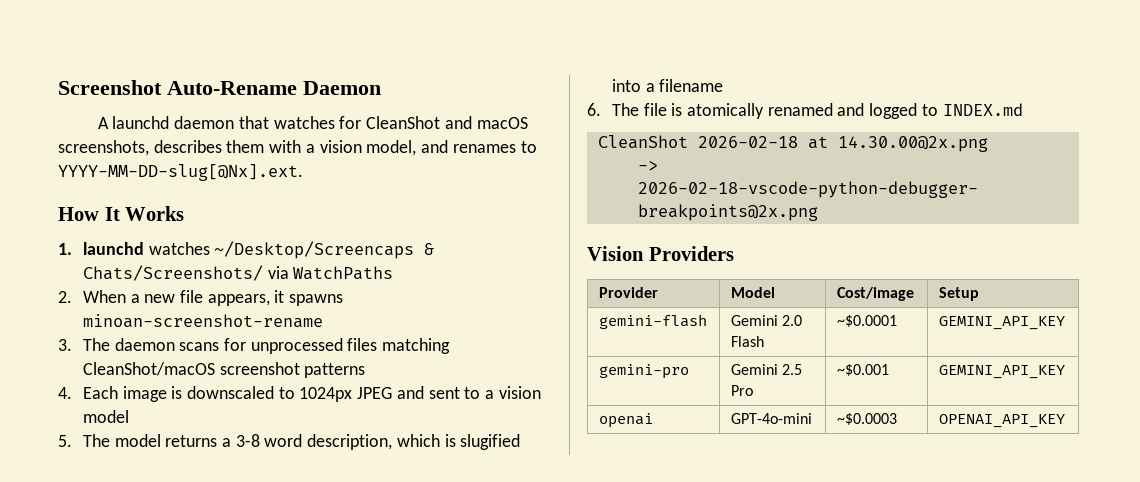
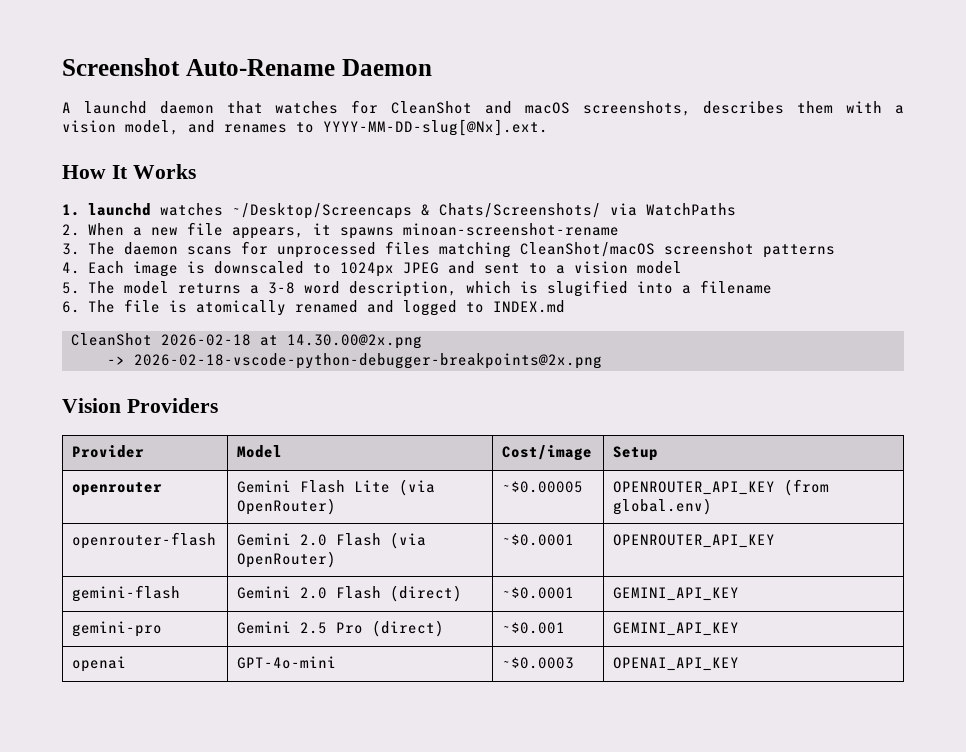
(979, 294) none -> [72,482,163,496] [237,479,436,496] [237,498,337,515] [502,481,584,493] [613,479,830,496] [613,498,713,515] [72,532,217,549] [237,532,427,549] [237,551,337,568] [502,534,575,546] [613,534,776,548] // openrouter | Gemini Flash Lite (via OpenRouter) | ~$0.00005 | OPENROUTER_API_KEY (from global.env) // openrouter-flash | Gemini 2.0 Flash (via OpenRouter) | ~$0.0001 | OPENROUTER_API_KEY
(764, 341) none -> [390,585,463,602] (direct)
(753, 390) none -> [372,620,445,637] (direct)

